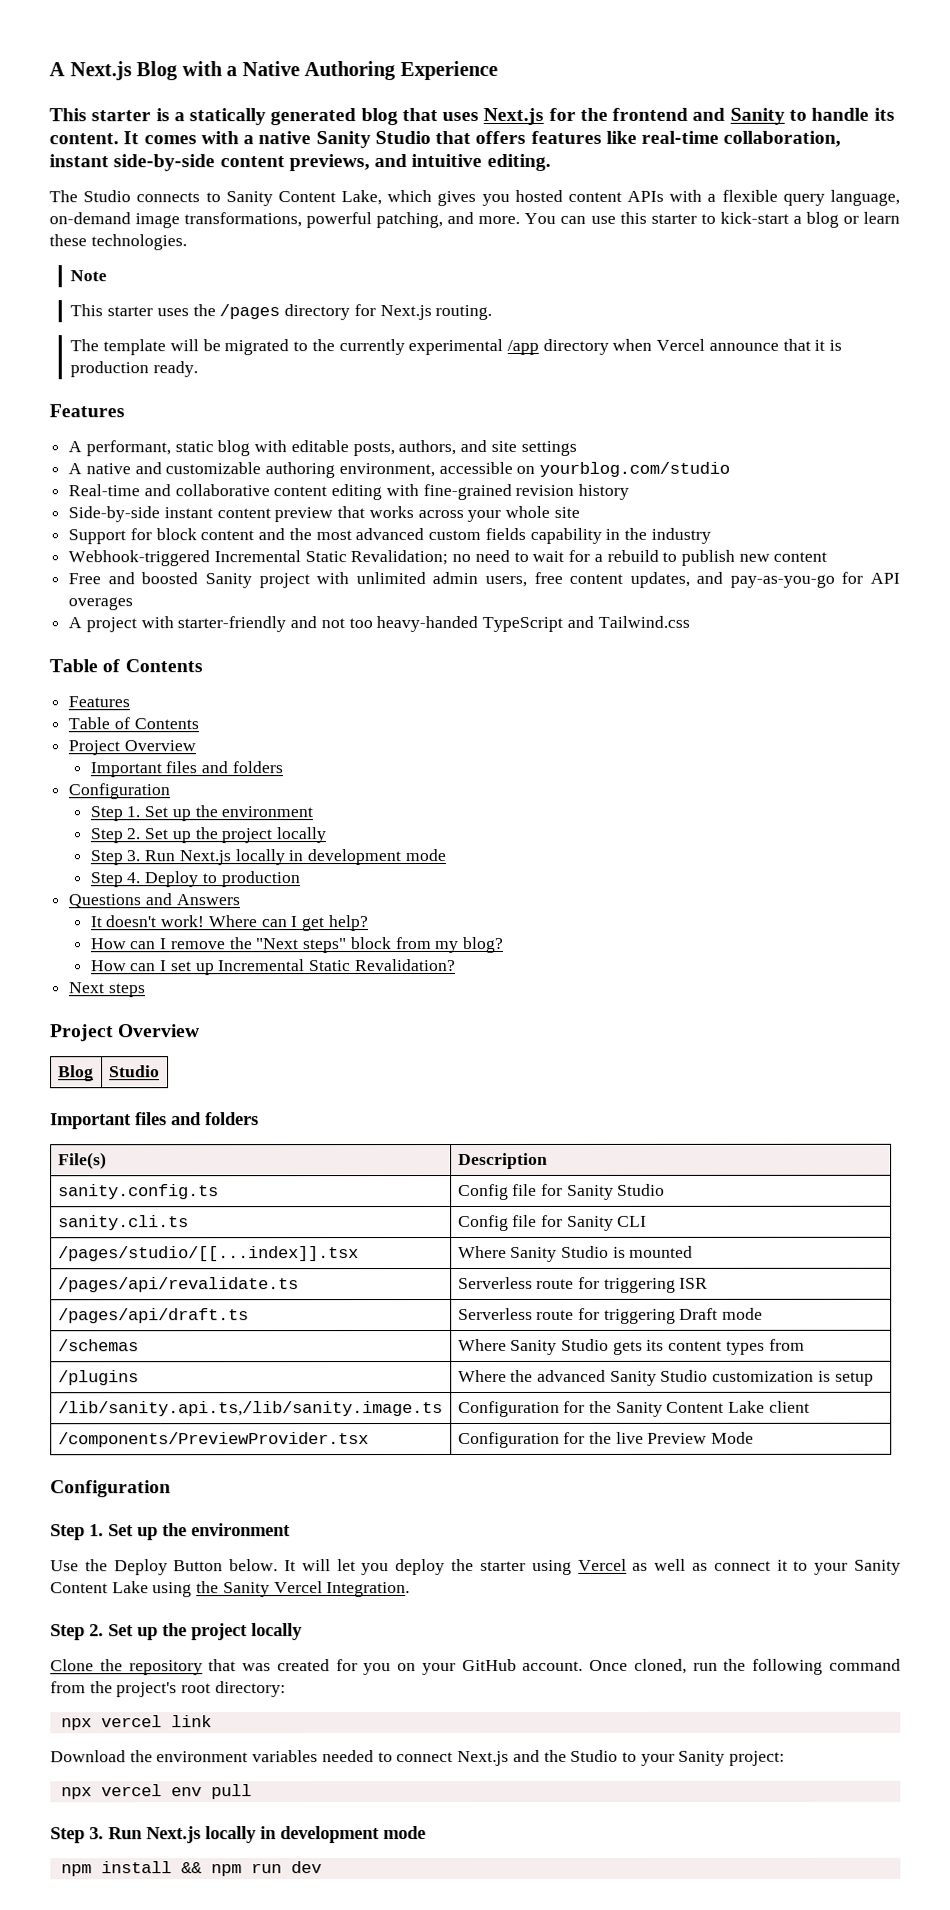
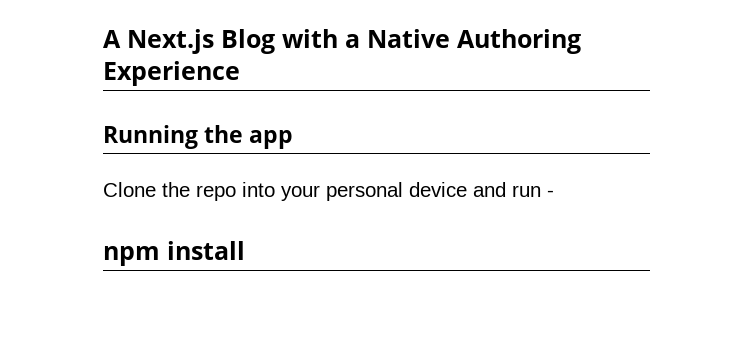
[49,107,895,126] [49,130,842,149] [49,153,551,172] [49,189,900,207] [49,211,900,229] [49,234,187,251] [70,270,108,282] [70,304,493,321] [70,338,843,356] [70,361,199,378] [49,404,125,418] [68,439,577,457] [68,461,731,479] [68,483,630,501] [68,505,580,523] [68,527,711,545] [68,549,828,567] [68,571,901,589] [68,597,134,611] [68,615,690,633] [49,659,203,673] [68,696,131,708] [68,717,199,730] [68,740,196,756] [89,761,283,778] [68,783,171,800] [89,805,314,822] [89,827,327,844] [89,849,446,866] [89,871,300,888] [68,893,240,909] [89,915,368,932] [89,936,503,954] [90,959,456,976] [69,982,146,998] [50,1024,201,1042] [57,1065,94,1082] [108,1065,160,1078] [50,1112,259,1130] [57,1152,107,1170] [457,1152,548,1170] [57,1184,219,1200] [457,1183,666,1201] [57,1215,189,1231] [457,1214,648,1232] [57,1246,359,1262] [457,1245,694,1262] [57,1277,299,1293] [457,1276,709,1293] [57,1308,249,1324] [457,1307,764,1324] [57,1339,139,1352] [457,1338,805,1355] [57,1370,139,1386] [457,1369,874,1386] [57,1401,443,1417] [457,1400,810,1418] [57,1432,369,1448] [457,1431,755,1449] [50,1480,171,1498] [50,1523,291,1541] [50,1558,902,1576] [50,1581,411,1598] [50,1623,303,1641] [50,1658,901,1676] [50,1681,286,1698] [60,1715,212,1731] [50,1749,786,1767] [60,1784,252,1800] [50,1826,426,1844] [60,1861,322,1877] This starter is a statically generated blog that uses Next.js for the frontend and Sanity to handle its content. It comes with a native Sanity Studio that offers features like real-time collaboration, instant side-by-side content previews, and intuitive editing. // The Studio connects to Sanity Content Lake, which gives you hosted content APIs with a flexible query language, on-demand image transformations, powerful patching, and more. You can use this starter to kick-start a blog or learn these technologies. // Note // This starter uses the /pages directory for Next.js routing. // The template will be migrated to the currently experimental /app directory when Vercel announce that it is production ready. // Features // A performant, static blog with editable posts, authors, and site settings // A native and customizable authoring environment, accessible on yourblog.com/studio // Real-time and collaborative content editing with fine-grained revision history // Side-by-side instant content preview that works across your whole site // Support for block content and the most advanced custom fields capability in the industry // Webhook-triggered Incremental Static Revalidation; no need to wait for a rebuild to publish new content // Free and boosted Sanity project with unlimited admin users, free content updates, and pay-as-you-go for API overages // A project with starter-friendly and not too heavy-handed TypeScript and Tailwind.css // Table of Contents // Features // Table of Contents // Project Overview // Important files and folders // Configuration // Step 1. Set up the environment // Step 2. Set up the project locally // Step 3. Run Next.js locally in development mode // Step 4. Deploy to production // Questions and Answers // It doesn't work! Where can I get help? // How can I remove the "Next steps" block from my blog? // How can I set up Incremental Static Revalidation? // Next steps // Project Overview // Blog | Studio // Important files and folders // File(s) | Description // sanity.config.ts | Config file for Sanity Studio // sanity.cli.ts | Config file for Sanity CLI // /pages/studio/[[...index]].tsx | Where Sanity Studio is mounted // /pages/api/revalidate.ts | Serverless route for triggering ISR // /pages/api/draft.ts | Serverless route for triggering Draft mode // /schemas | Where Sanity Studio gets its content types from // /plugins | Where the advanced Sanity Studio customization is setup // /lib/sanity.api.ts,/lib/sanity.image.ts | Configuration for the Sanity Content Lake client // /components/PreviewProvider.tsx | Configuration for the live Preview Mode // Configuration // Step 1. Set up the environment // Use the Deploy Button below. It will let you deploy the starter using Vercel as well as connect it to your Sanity Content Lake using the Sanity Vercel Integration. // Step 2. Set up the project locally // Clone the repository that was created for you on your GitHub account. Once cloned, run the following command from the project's root directory: // npx vercel link // Download the environment variables needed to connect Next.js and the Studio to your Sanity project: // npx vercel env pull // Step 3. Run Next.js locally in development mode // npm install && npm run dev -> [103,125,294,149] [103,182,554,201] [103,241,245,266] Running the app // Clone the repo into your personal device and run - // npm install

